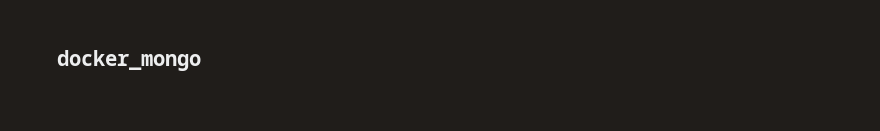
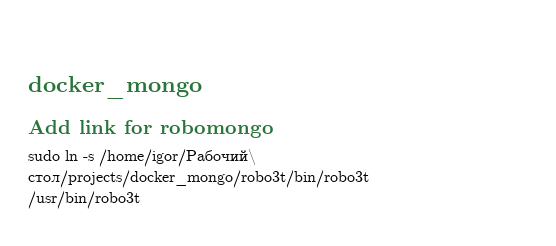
(201, 60) none -> [28,120,274,138] [28,149,256,167] [28,170,369,188] [28,191,140,209] // Add link for robomongo // sudo ln -s /home/igor/Рабочий\ стол/projects/docker_mongo/robo3t/bin/robo3t /usr/bin/robo3t

